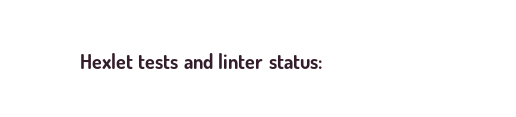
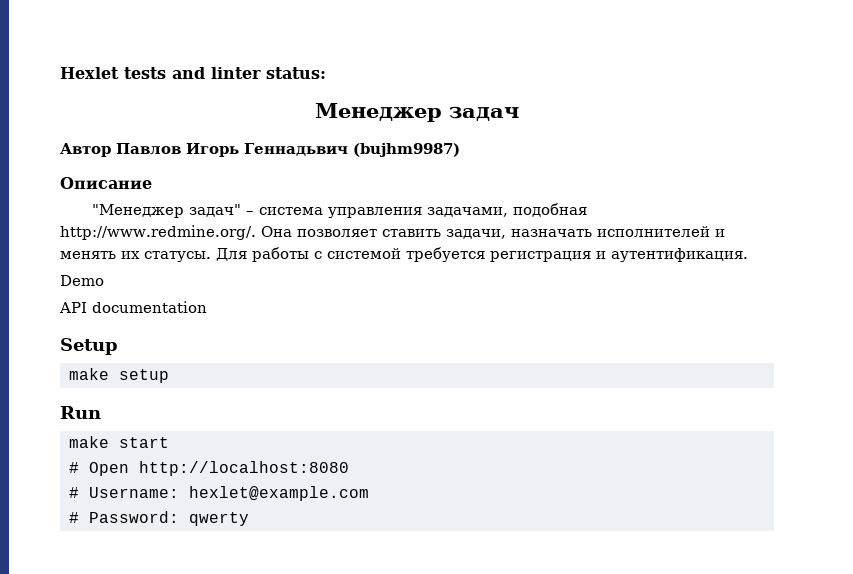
(322, 62) none -> [315,103,519,122] [60,143,460,157] [60,177,152,189] [91,203,587,218] [60,225,725,240] [60,247,748,262] [60,275,104,286] [59,301,207,313] [60,338,118,355] [68,368,169,383] [60,406,101,419] [68,436,169,448] [68,461,349,476] [68,486,369,501] [68,511,249,526] // Менеджер задач // Автор Павлов Игорь Геннадьвич (bujhm9987) // Описание // "Менеджер задач" – система управления задачами, подобная http://www.redmine.org/. Она позволяет ставить задачи, назначать исполнителей и менять их статусы. Для работы с системой требуется регистрация и аутентификация. // Demo // API documentation // Setup // make setup // Run // make start // # Open http://localhost:8080 // # Username: hexlet@example.com // # Password: qwerty

